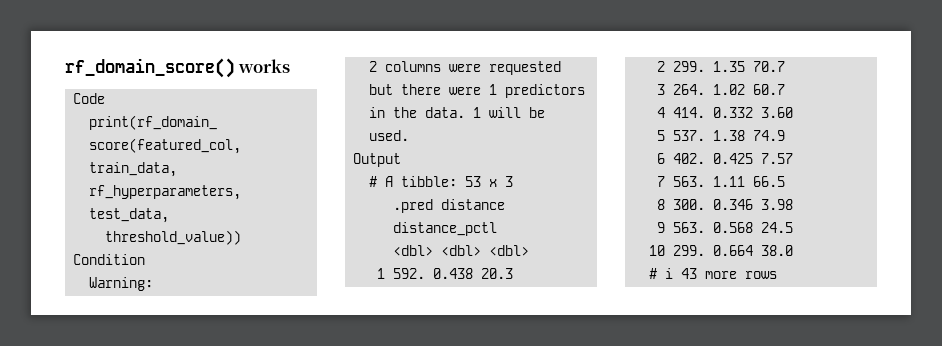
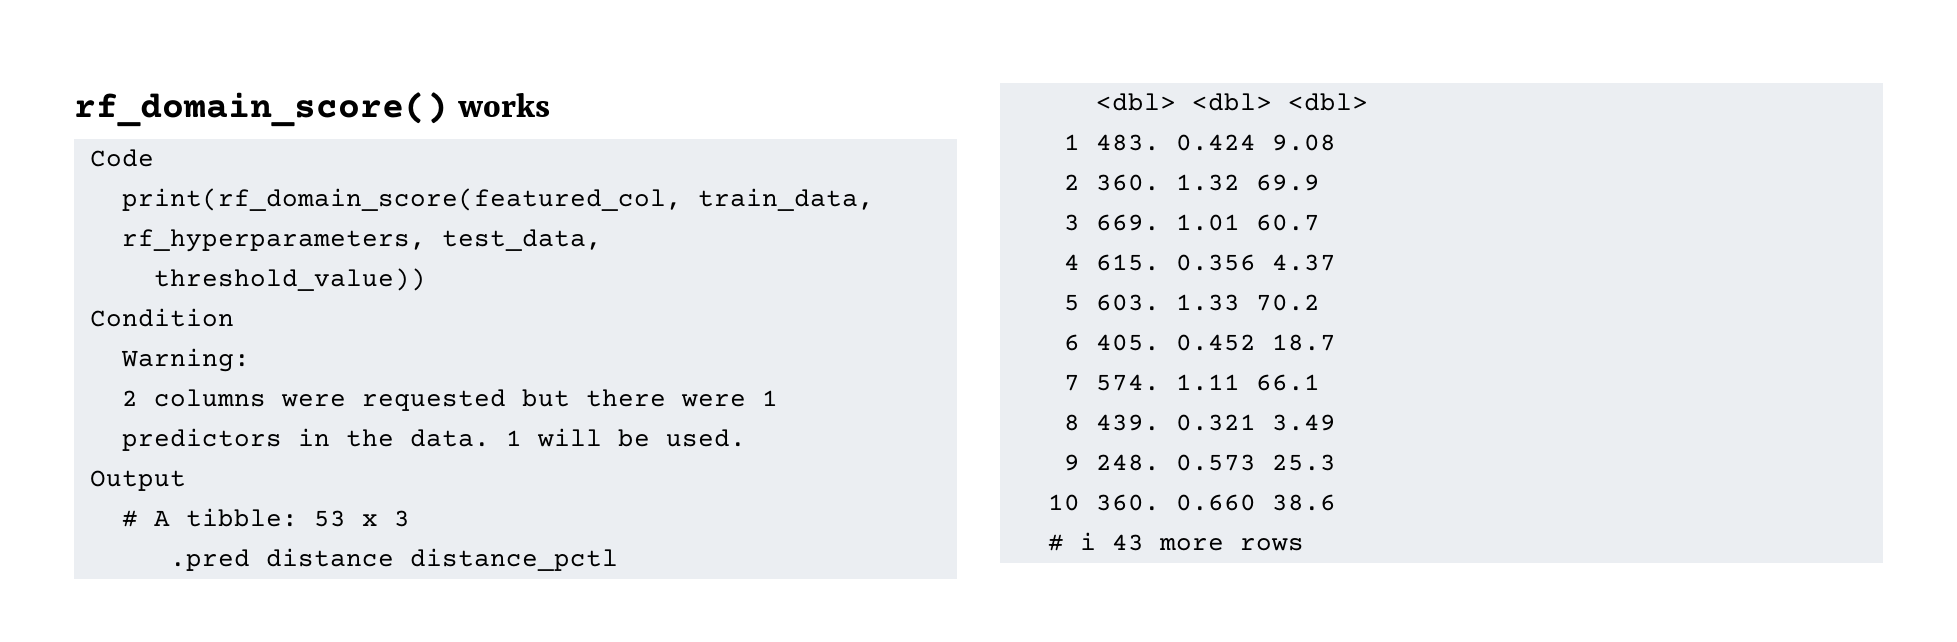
[392,268,513,279] [656,61,785,72] [656,84,745,95] 592. 0.438 20.3 // 2 299. 1.35 70.7 // 3 264. 1.02 -> [1095,134,1336,151] [1063,174,1320,191] [1063,214,1240,231] 483. 0.424 9.08 // 2 360. 1.32 69.9 // 3 669. 1.01
[672,107,793,118] [656,130,785,141] [656,153,793,164] [656,176,785,187] [656,199,793,210] [656,222,793,233] [648,245,793,256] 414. 0.332 3.60 // 5 537. 1.38 74.9 // 6 402. 0.425 7.57 // 7 563. 1.11 66.5 // 8 300. 0.346 3.98 // 9 563. 0.568 24.5 // 10 299. 0.664 38.0 -> [1095,254,1336,271] [1063,294,1320,311] [1063,334,1336,351] [1063,374,1320,391] [1063,414,1336,431] [1063,454,1336,471] [1047,494,1336,511] 615. 0.356 4.37 // 5 603. 1.33 70.2 // 6 405. 0.452 18.7 // 7 574. 1.11 66.1 // 8 439. 0.321 3.49 // 9 248. 0.573 25.3 // 10 360. 0.660 38.6

